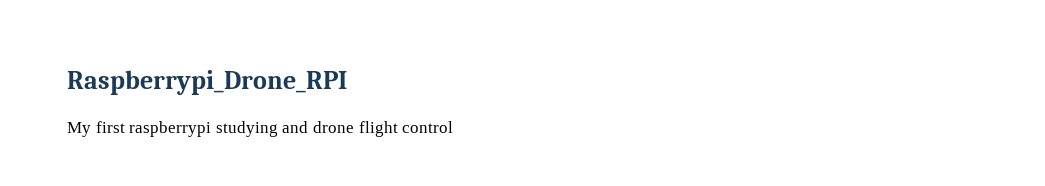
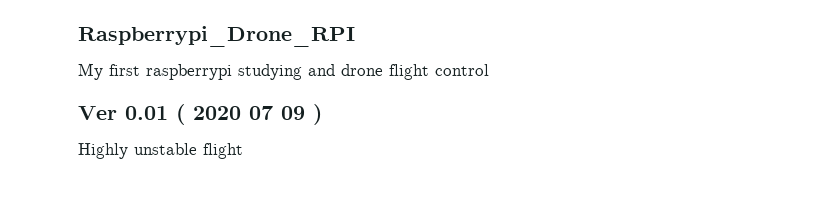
(454, 127) none -> [78,104,322,125] [78,143,243,159] // Ver 0.01 ( 2020 07 09 ) // Highly unstable flight

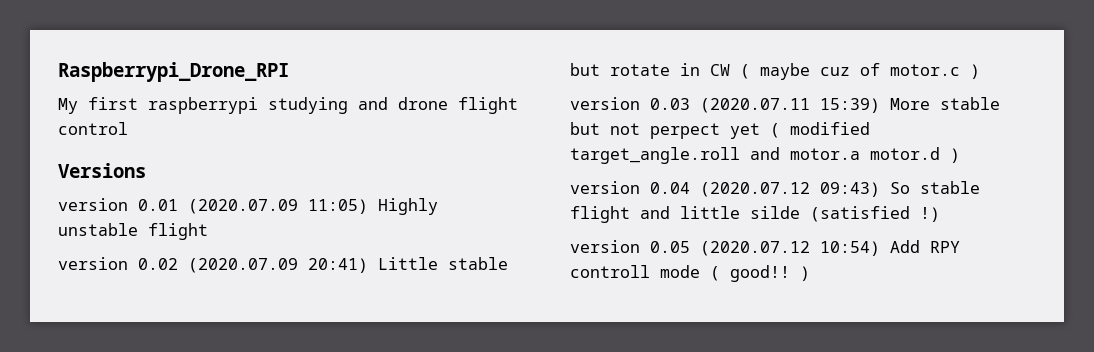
[78,104,322,125] [78,143,243,159] Ver 0.01 ( 2020 07 09 ) // Highly unstable flight -> [58,163,146,178] [58,198,438,215] [58,223,208,240] [58,257,508,273] [570,63,980,80] [570,97,1000,113] [570,122,870,139] [570,147,960,164] [570,181,980,197] [570,206,940,223] [570,240,960,256] [570,265,810,282] Versions // version 0.01 (2020.07.09 11:05) Highly unstable flight // version 0.02 (2020.07.09 20:41) Little stable but rotate in CW ( maybe cuz of motor.c ) // version 0.03 (2020.07.11 15:39) More stable but not perpect yet ( modified target_angle.roll and motor.a motor.d ) // version 0.04 (2020.07.12 09:43) So stable flight and little silde (satisfied !) // version 0.05 (2020.07.12 10:54) Add RPY controll mode ( good!! )

